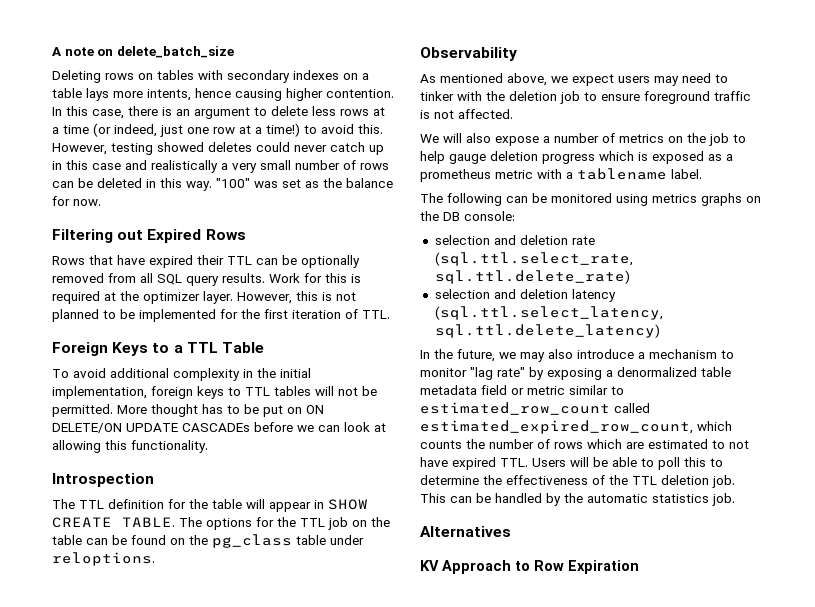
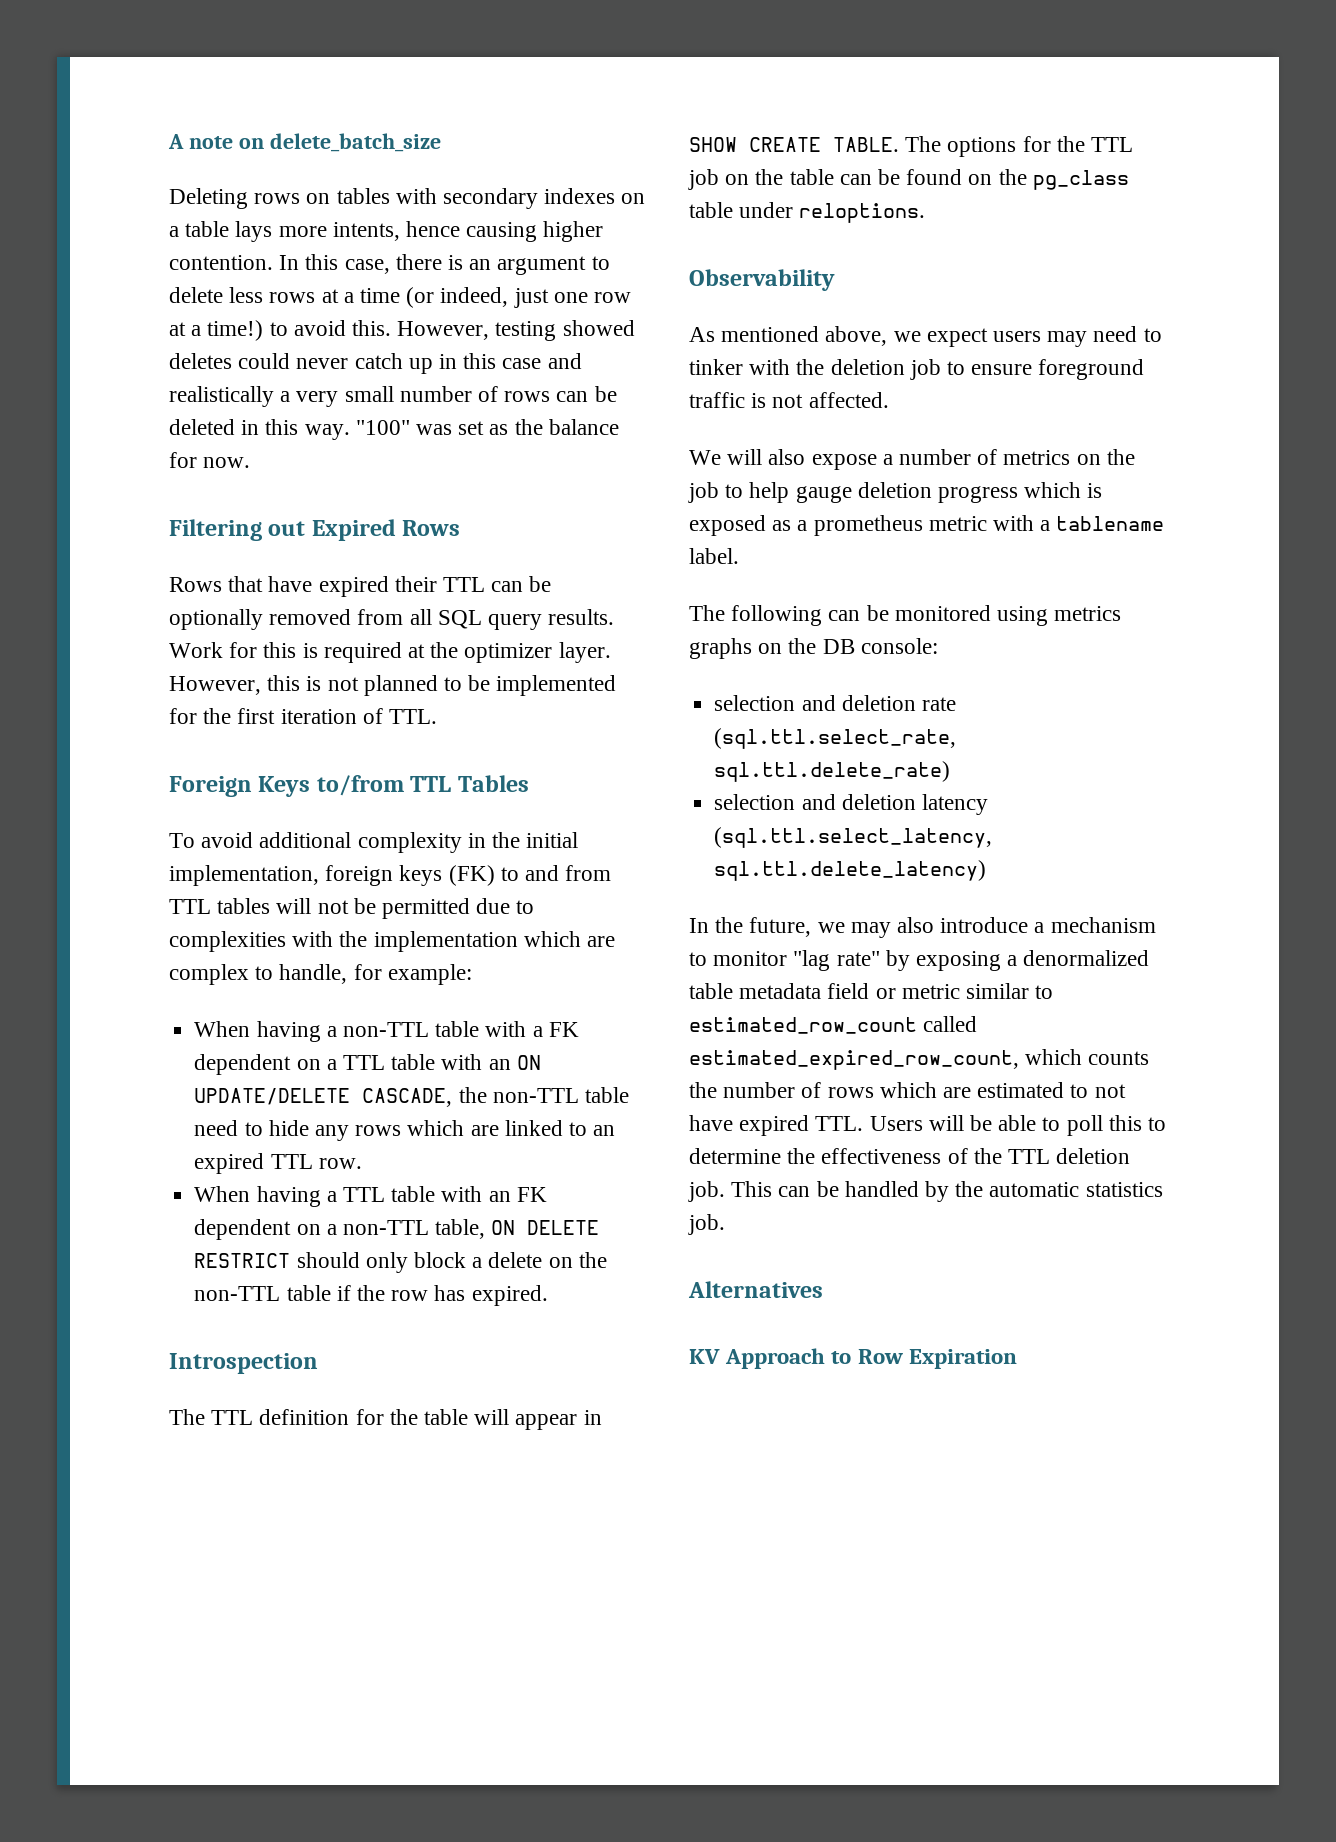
[152,342,264,353] to a TTL Table -> [316,775,529,796] to/from TTL Tables
[228,387,241,396] to -> [448,865,612,886] (FK) to and from
[52,404,324,417] [52,422,386,433] [52,440,208,453] permitted. More thought has to be put on ON DELETE/ON UPDATE CASCADEs before we can look at allowing this functionality. -> [382,898,535,919] [169,931,616,952] [169,964,472,985] [194,1021,579,1042] [194,1054,541,1075] [194,1087,629,1107] [194,1120,616,1141] [194,1153,362,1174] [194,1186,547,1207] [194,1219,600,1240] [194,1252,607,1273] [194,1285,548,1306] permitted due to complexities with the implementation which are complex to handle, for example: // When having a non-TTL table with a FK dependent on a TTL table with an ON UPDATE/DELETE CASCADE, the non-TTL table need to hide any rows which are linked to an expired TTL row. // When having a TTL table with an FK dependent on a non-TTL table, ON DELETE RESTRICT should only block a delete on the non-TTL table if the row has expired.

